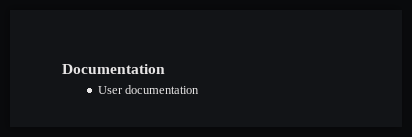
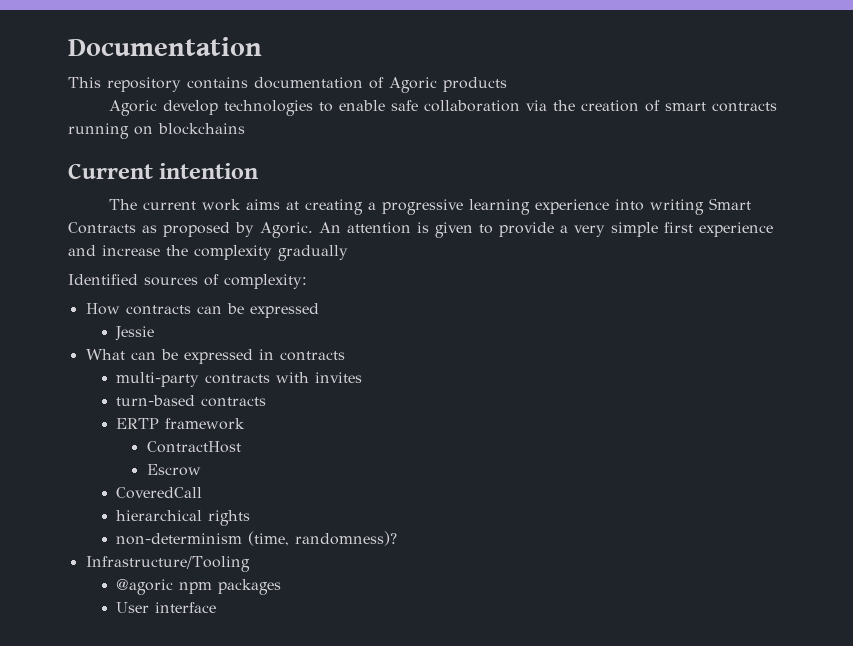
(165, 69) none -> [68,77,507,93] [108,100,777,116] [68,123,245,139] [68,163,259,179] [108,198,751,215] [68,222,773,238] [68,245,348,261] [68,274,307,289] [85,303,319,318] [115,326,155,341] [85,349,345,364] [116,372,363,387] [116,395,267,407] [116,418,246,430] [146,441,241,453] [146,464,201,476] [116,487,203,499] [116,510,251,526] [116,531,398,546] [85,556,250,572] [116,579,282,595] // This repository contains documentation of Agoric products // Agoric develop technologies to enable safe collaboration via the creation of smart contracts running on blockchains // Current intention // The current work aims at creating a progressive learning experience into writing Smart Contracts as proposed by Agoric. An attention is given to provide a very simple first experience and increase the complexity gradually // Identified sources of complexity: // How contracts can be expressed // Jessie // What can be expressed in contracts // multi-party contracts with invites // turn-based contracts // ERTP framework // ContractHost // Escrow // CoveredCall // hierarchical rights // non-determinism (time, randomness)? // Infrastructure/Tooling // @agoric npm packages
[125,85,200,94] documentation -> [155,602,217,613] interface

